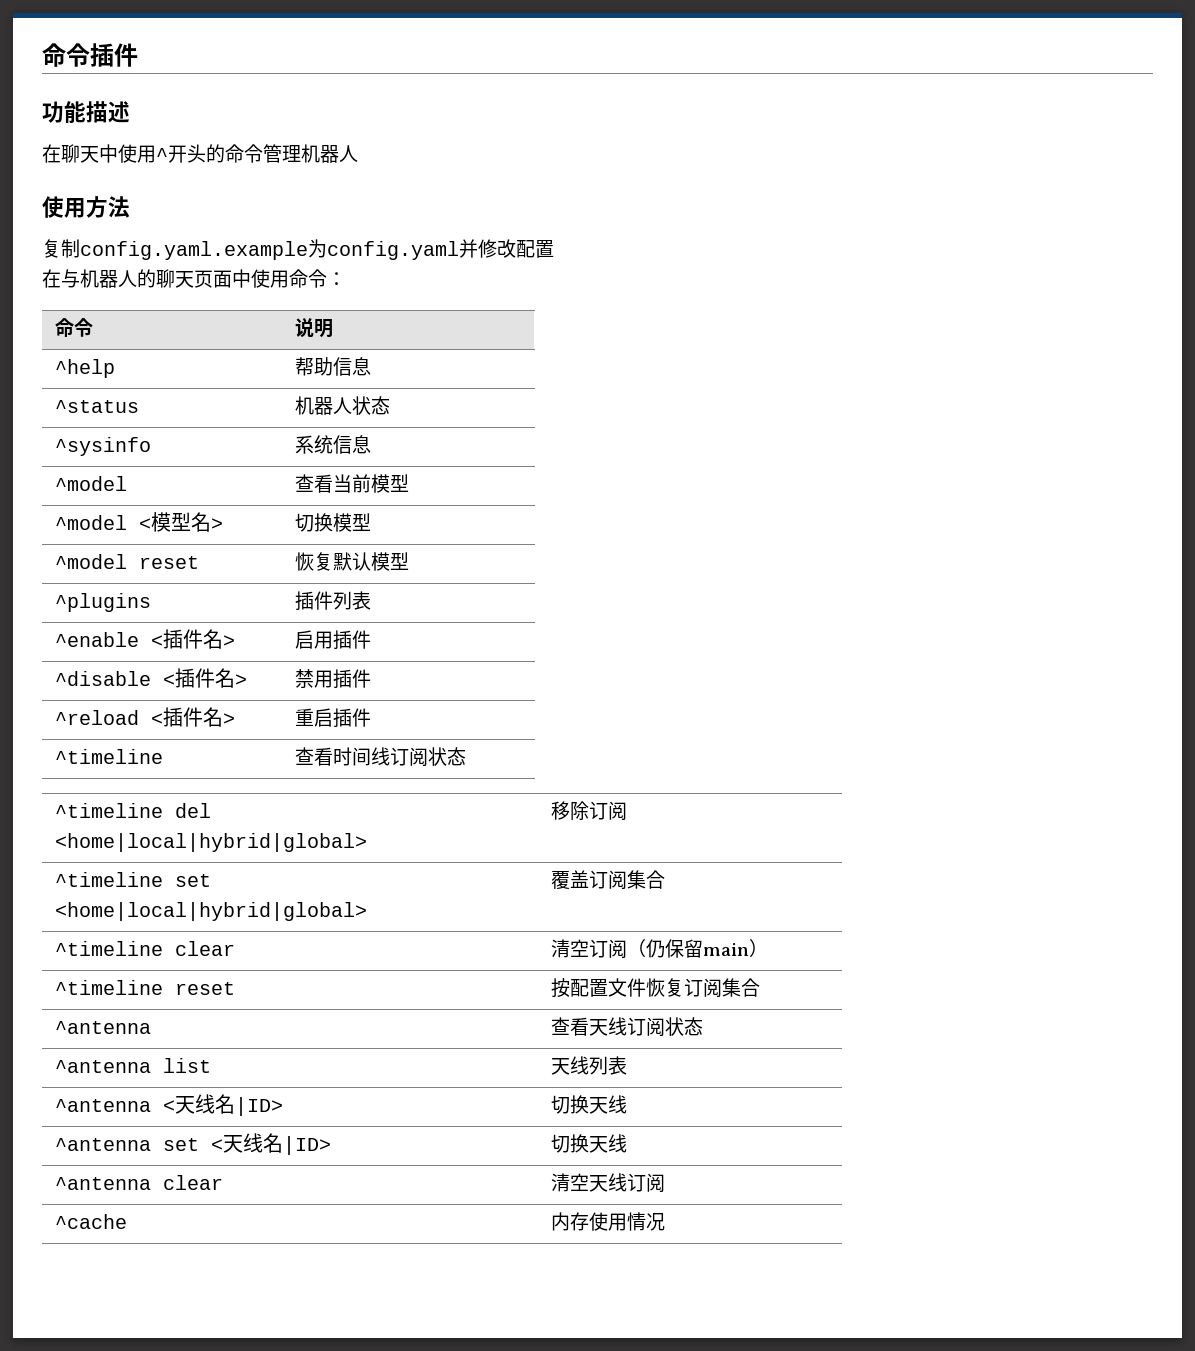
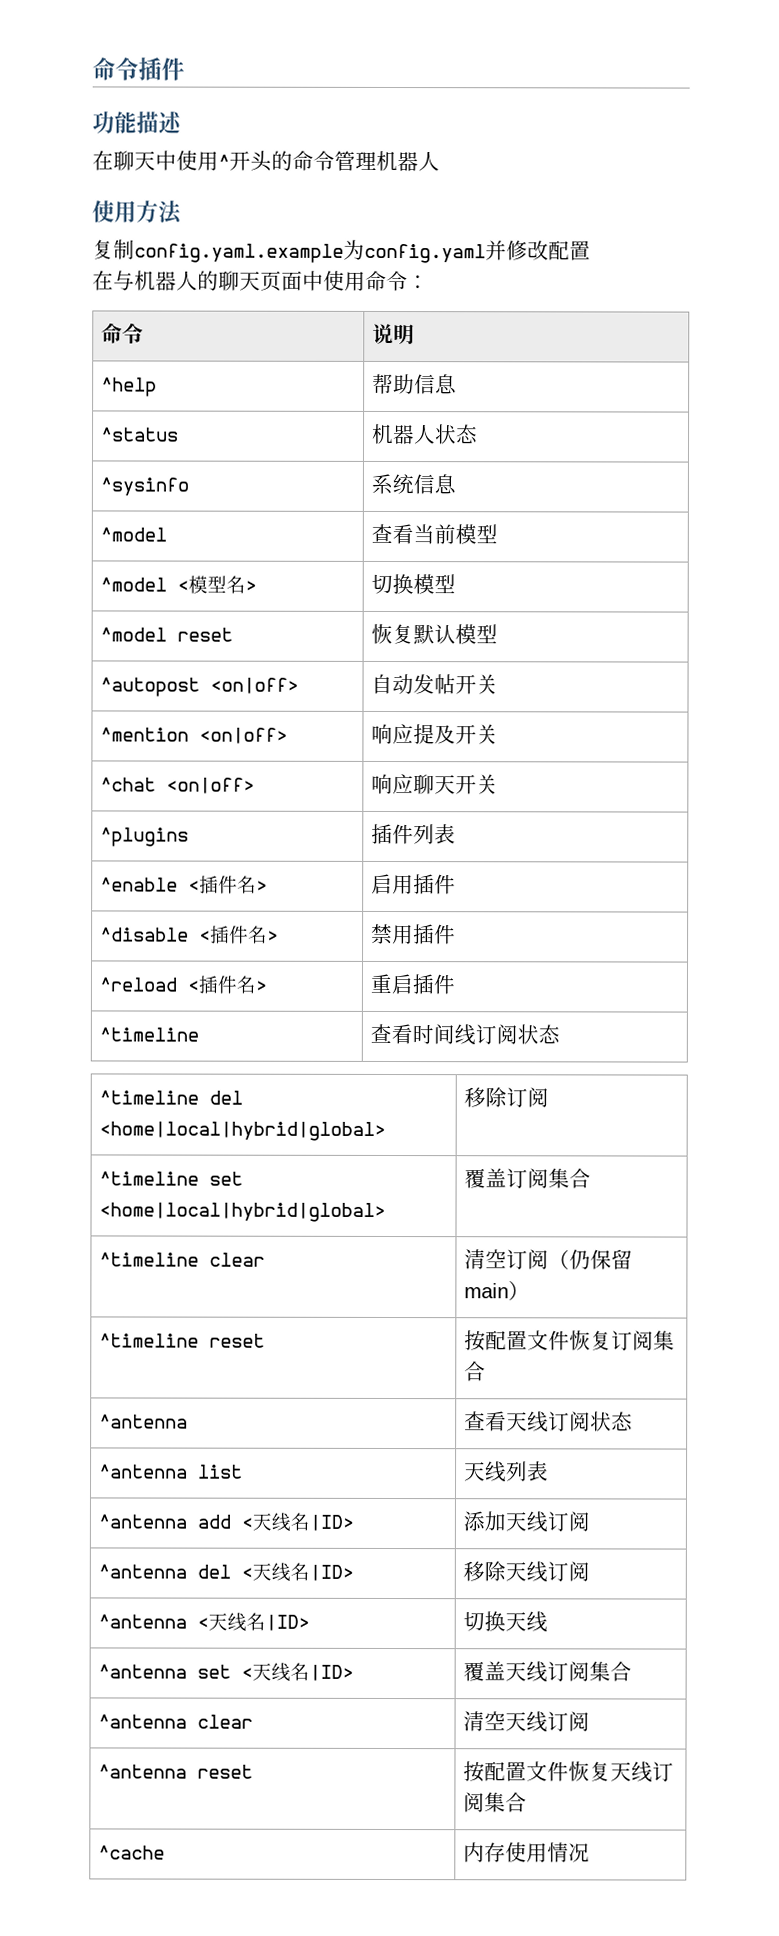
(410, 561) none -> [99,677,299,697] [370,673,498,695] [99,727,288,744] [370,723,498,745] [99,777,255,794] [370,773,498,795] // ^autopost <on|off> | 自动发帖开关 // ^mention <on|off> | 响应提及开关 // ^chat <on|off> | 响应聊天开关
(628, 1065) none -> [97,1512,354,1532] [462,1511,590,1533] [97,1562,354,1582] [462,1561,590,1583] // ^antenna add <天线名|ID> | 添加天线订阅 // ^antenna del <天线名|ID> | 移除天线订阅
[551,1134,628,1153] 切换天线 -> [462,1661,632,1683] 覆盖天线订阅集合
(666, 1182) none -> [97,1764,253,1779] [462,1761,674,1783] [462,1792,527,1813] // ^antenna reset | 按配置文件恢复天线订阅集合

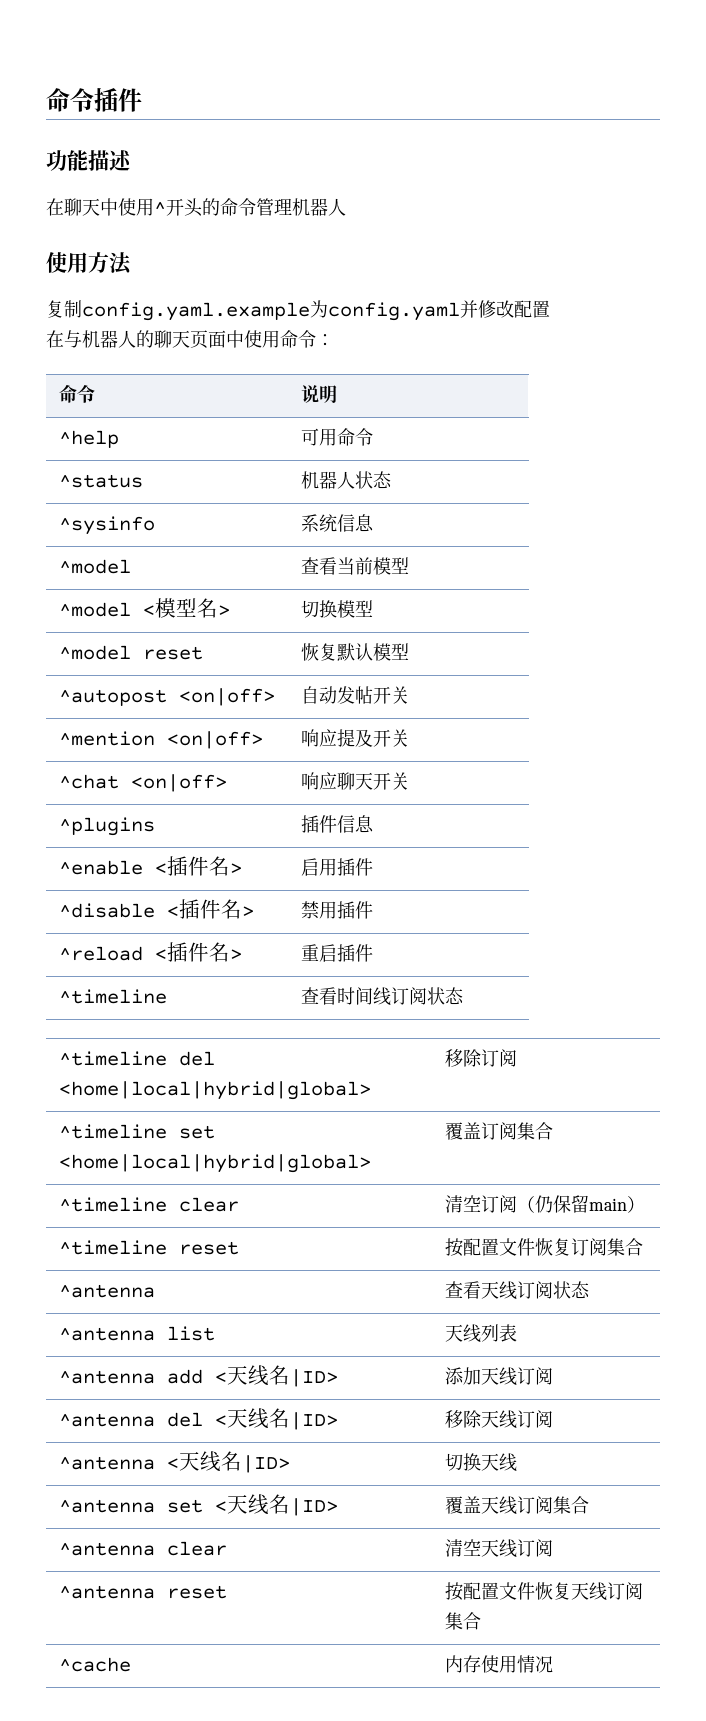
[371,373,457,395] 帮助信息 -> [301,428,374,446] 可用命令
[412,824,456,845] 列表 -> [337,815,375,833] 信息

